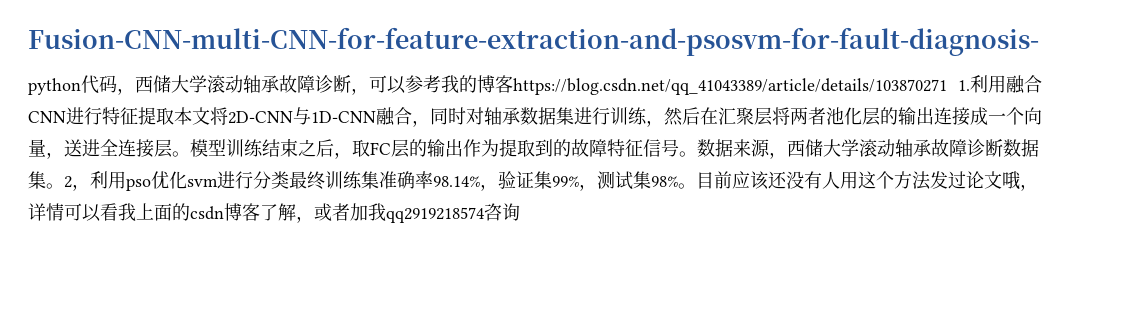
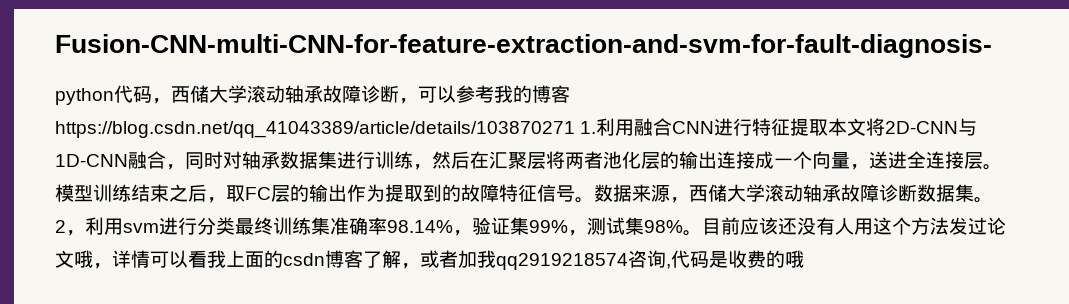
[28,27,1039,56] Fusion-CNN-multi-CNN-for-feature-extraction-and-psosvm-for-fault-diagnosis- -> [55,34,992,58] Fusion-CNN-multi-CNN-for-feature-extraction-and-svm-for-fault-diagnosis-
[126,171,187,191] pso优化 -> (123, 226) none
(520, 212) none -> [666,250,804,269] ,代码是收费的哦

